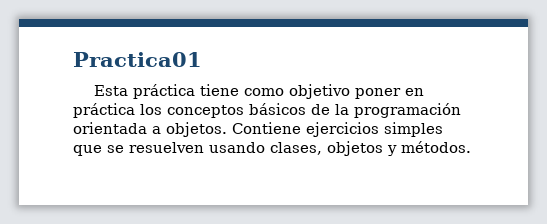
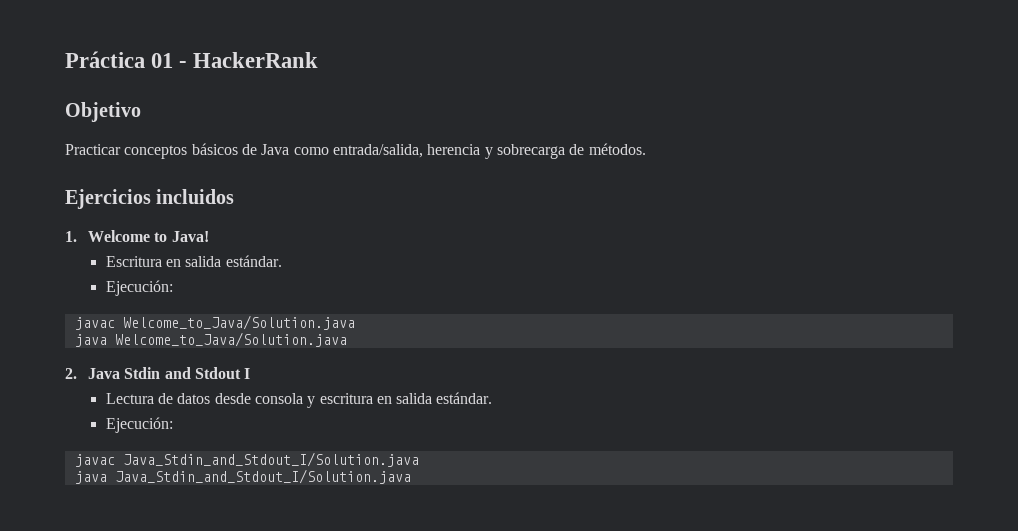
[73,52,202,67] [93,84,424,99] [73,103,461,118] [73,122,443,137] [73,141,471,156] Practica01 // Esta práctica tiene como objetivo poner en práctica los conceptos básicos de la programación orientada a objetos. Contiene ejercicios simples que se resuelven usando clases, objetos y métodos. -> [65,51,319,68] [65,102,141,122] [65,143,646,159] [65,189,235,209] [65,230,209,242] [105,255,282,267] [105,280,173,296] [74,315,355,330] [74,332,347,347] [65,367,251,379] [105,392,493,408] [105,417,173,433] [74,452,419,467] [74,469,411,484] Práctica 01 - HackerRank // Objetivo // Practicar conceptos básicos de Java como entrada/salida, herencia y sobrecarga de métodos. // Ejercicios incluidos // 1. Welcome to Java! // Escritura en salida estándar. // Ejecución: // javac Welcome_to_Java/Solution.java // java Welcome_to_Java/Solution.java // 2. Java Stdin and Stdout I // Lectura de datos desde consola y escritura en salida estándar. // Ejecución: // javac Java_Stdin_and_Stdout_I/Solution.java // java Java_Stdin_and_Stdout_I/Solution.java

